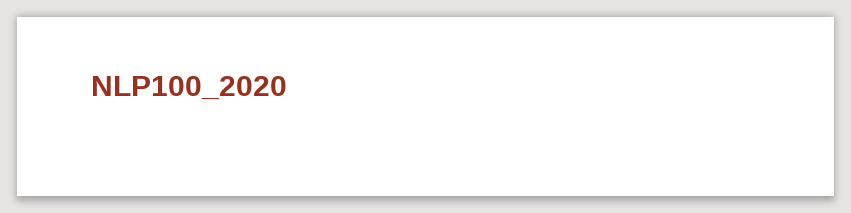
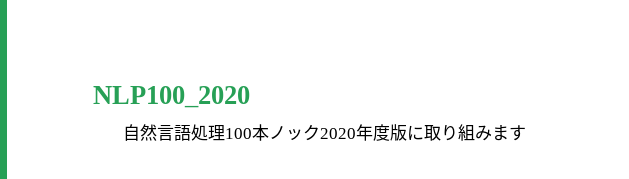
(287, 88) none -> [123,124,527,141] // 自然言語処理100本ノック2020年度版に取り組みます

